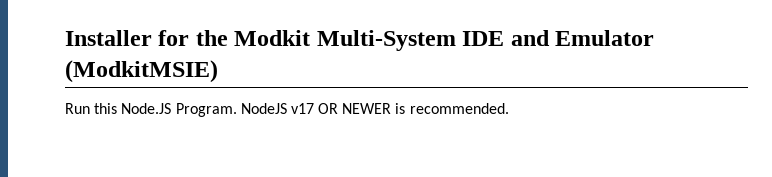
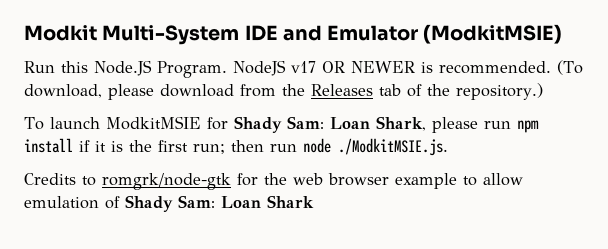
[65,30,228,46] Installer for the -> (24, 33) none
(509, 108) none -> [557,60,583,75] [24,83,543,100] [24,116,539,133] [24,138,448,156] [24,173,523,190] [24,195,314,212] (To download, please download from the Releases tab of the repository.) // To launch ModkitMSIE for Shady Sam: Loan Shark, please run npm install if it is the first run; then run node ./ModkitMSIE.js. // Credits to romgrk/node-gtk for the web browser example to allow emulation of Shady Sam: Loan Shark

